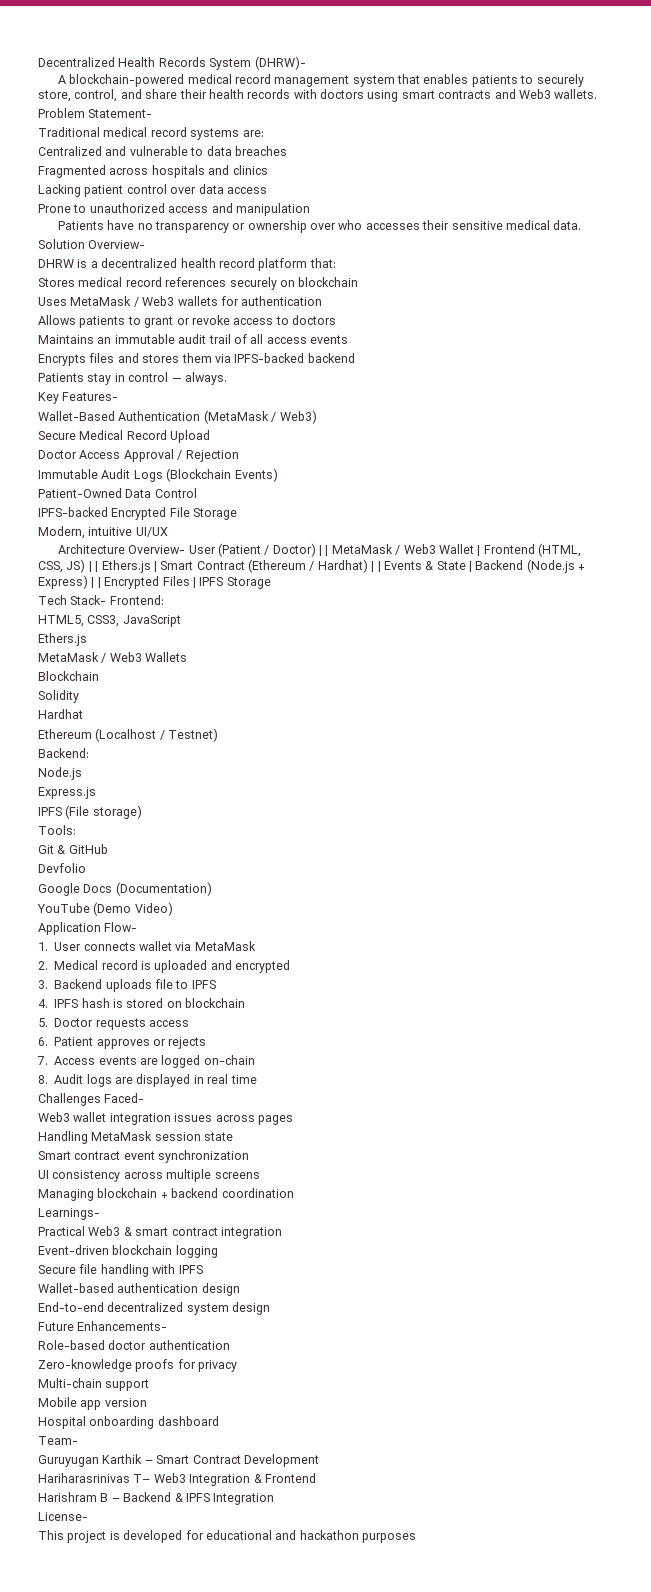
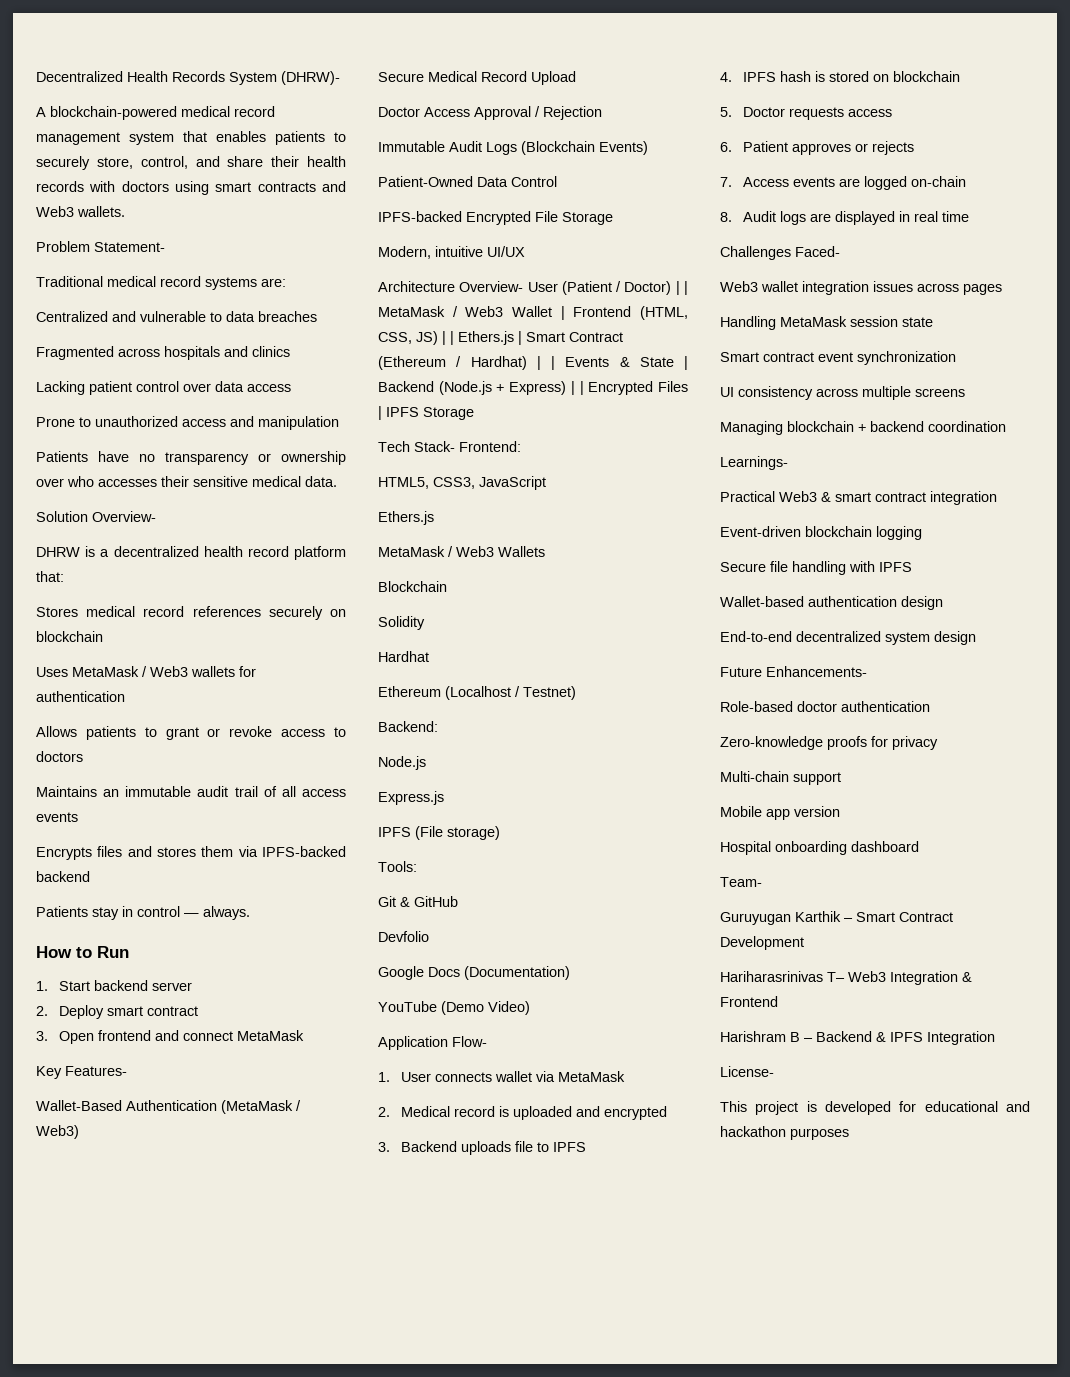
(227, 378) none -> [36,946,129,958] [36,980,192,991] [36,1005,198,1019] [36,1030,304,1044] // How to Run // 1. Start backend server // 2. Deploy smart contract // 3. Open frontend and connect MetaMask

